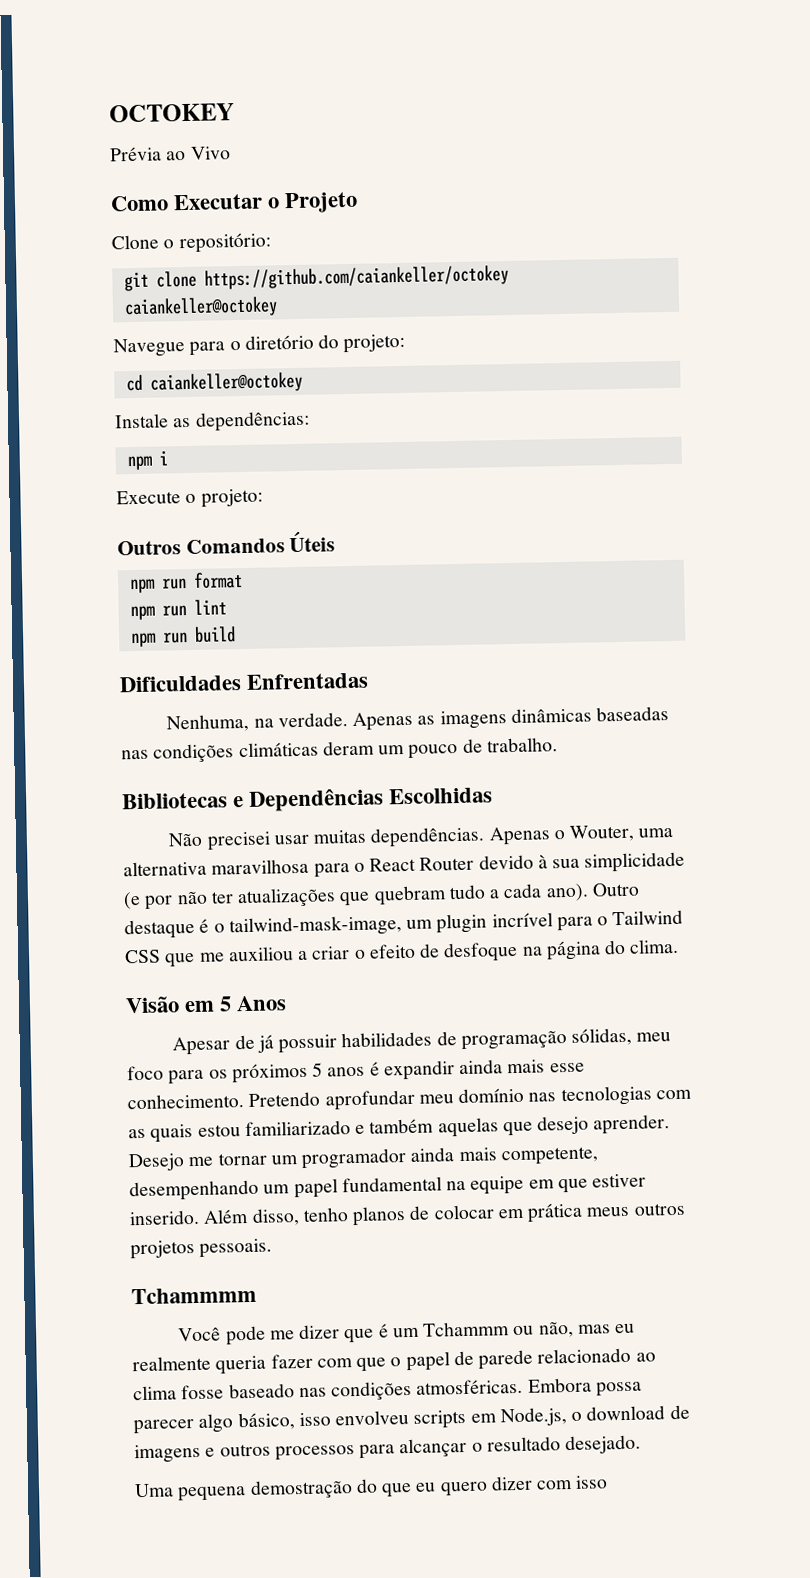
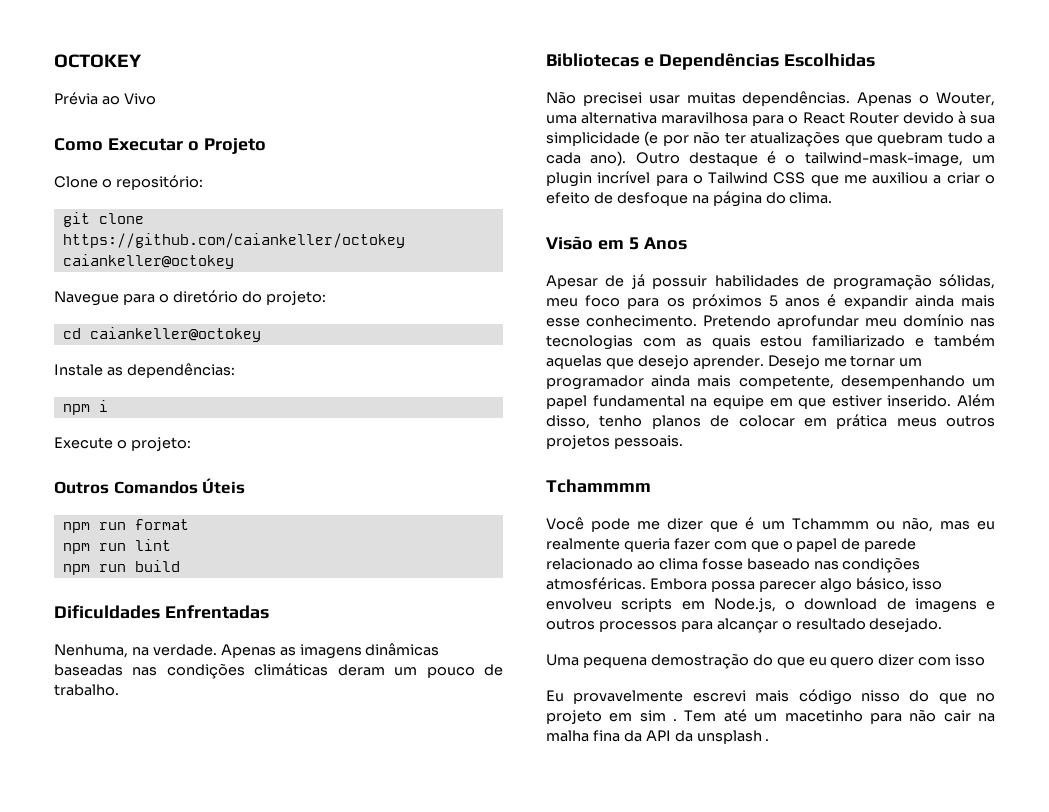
(609, 1482) none -> [546,689,995,705] [546,709,995,724] [546,730,770,744] // Eu provavelmente escrevi mais código nisso do que no projeto em sim . Tem até um macetinho para não cair na malha fina da API da unsplash .

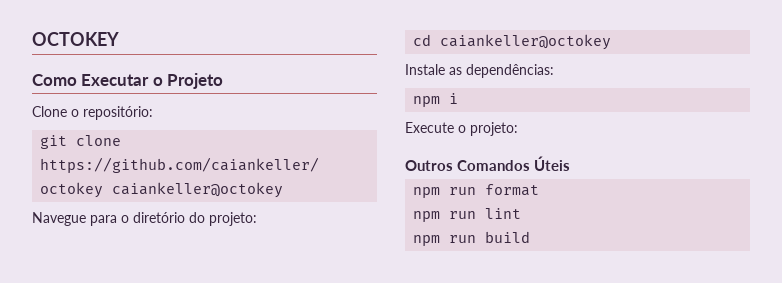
[54,92,156,105] // Prévia ao Vivo -> (119, 39) none
[54,605,269,619] [54,643,440,659] [54,663,503,679] [54,684,119,696] [546,53,875,70] [546,91,996,106] [546,111,995,126] [546,131,995,147] [546,151,995,167] [546,171,995,187] [546,191,833,207] [546,236,687,250] [546,274,995,290] [546,294,995,309] [546,314,995,329] [546,334,995,350] [546,355,923,369] [546,375,995,390] [546,394,995,409] [546,414,995,429] [546,435,683,449] [546,479,651,493] [546,517,995,532] [546,538,917,552] [546,557,921,573] [546,577,943,593] [546,598,995,613] [546,618,943,633] [546,653,986,669] [546,689,995,705] [546,709,995,724] [546,730,770,744] // Dificuldades Enfrentadas // Nenhuma, na verdade. Apenas as imagens dinâmicas baseadas nas condições climáticas deram um pouco de trabalho. // Bibliotecas e Dependências Escolhidas // Não precisei usar muitas dependências. Apenas o Wouter, uma alternativa maravilhosa para o React Router devido à sua simplicidade (e por não ter atualizações que quebram tudo a cada ano). Outro destaque é o tailwind-mask-image, um plugin incrível para o Tailwind CSS que me auxiliou a criar o efeito de desfoque na página do clima. // Visão em 5 Anos // Apesar de já possuir habilidades de programação sólidas, meu foco para os próximos 5 anos é expandir ainda mais esse conhecimento. Pretendo aprofundar meu domínio nas tecnologias com as quais estou familiarizado e também aquelas que desejo aprender. Desejo me tornar um programador ainda mais competente, desempenhando um papel fundamental na equipe em que estiver inserido. Além disso, tenho planos de colocar em prática meus outros projetos pessoais. // Tchammmm // Você pode me dizer que é um Tchammm ou não, mas eu realmente queria fazer com que o papel de parede relacionado ao clima fosse baseado nas condições atmosféricas. Embora possa parecer algo básico, isso envolveu scripts em Node.js, o download de imagens e outros processos para alcançar o resultado desejado. // Uma pequena demostração do que eu quero dizer com isso // Eu provavelmente escrevi mais código nisso do que no projeto em sim . Tem até um macetinho para não cair na malha fina da API da unsplash . -> (531, 237) none

